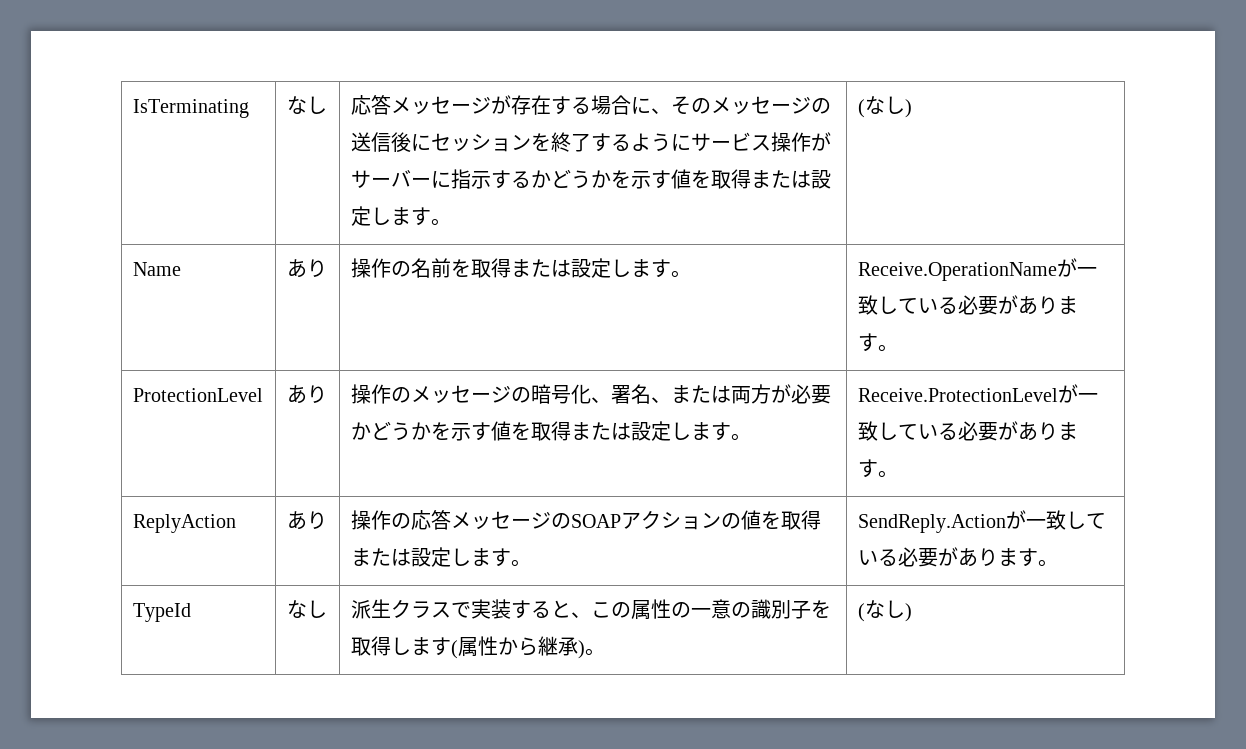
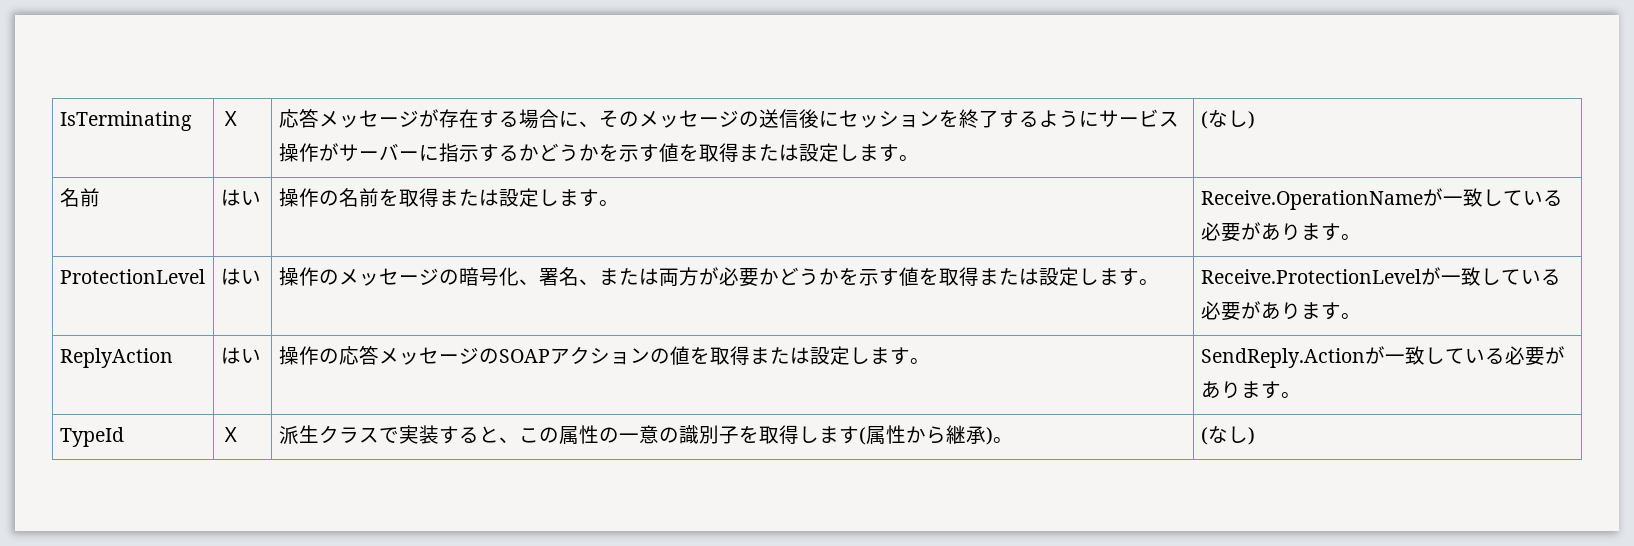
[286,96,327,114] なし -> [220,111,241,126] Ｘ
[132,262,181,276] [286,259,327,278] Name | あり -> [59,188,100,207] [220,189,261,206] 名前 | はい
[286,385,327,404] あり -> [220,268,261,285] はい
[286,511,327,530] あり -> [220,347,261,364] はい
[286,600,327,618] なし -> [220,427,241,442] Ｘ

